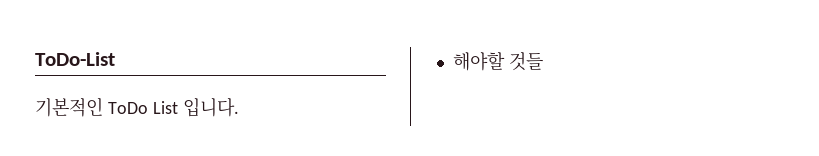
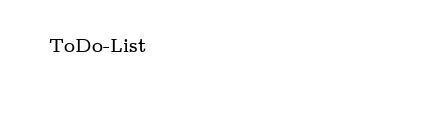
[35,97,239,117] [452,51,543,71] // 기본적인 ToDo List 입니다. // 해야할 것들 -> (147, 45) none

